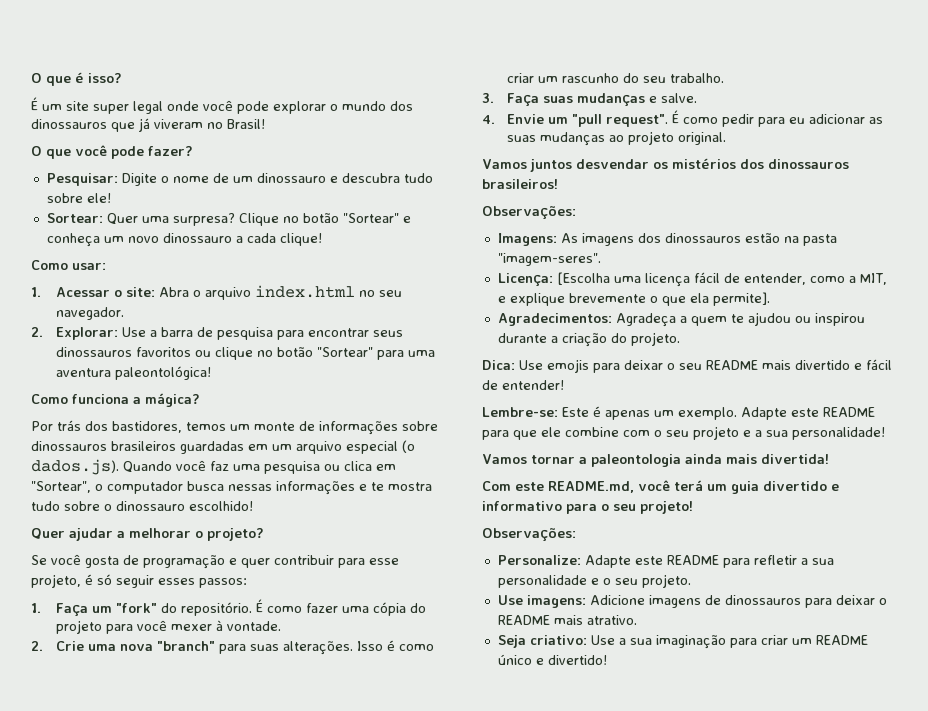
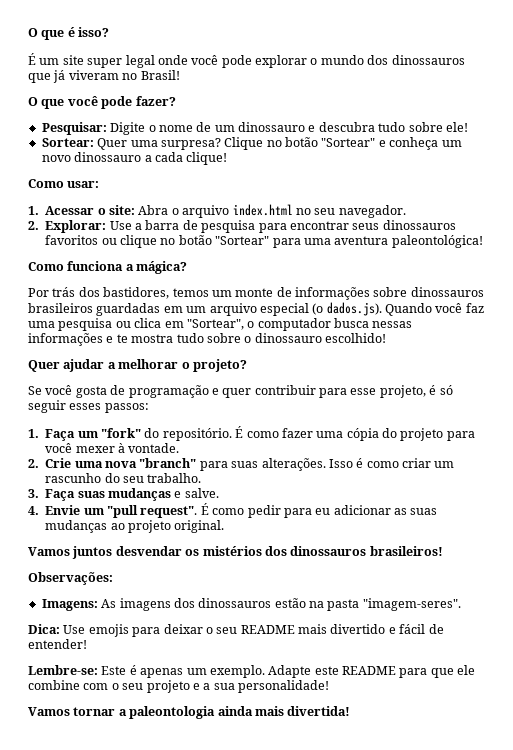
[497,272,887,287] [497,292,770,306] [497,312,865,327] [497,332,680,347] // Licença: [Escolha uma licença fácil de entender, como a MIT, e explique brevemente o que ela permite]. // Agradecimentos: Agradeça a quem te ajudou ou inspirou durante a criação do projeto. -> (461, 604) none
[482,480,839,494] [482,501,693,514] [482,528,576,541] [497,555,834,568] [497,574,691,588] [497,595,887,608] [497,615,637,625] [497,635,868,649] [497,654,607,665] // Com este README.md, você terá um guia divertido e informativo para o seu projeto! // Observações: // Personalize: Adapte este README para refletir a sua personalidade e o seu projeto. // Use imagens: Adicione imagens de dinossauros para deixar o README mais atrativo. // Seja criativo: Use a sua imaginação para criar um README único e divertido! -> (351, 711) none

